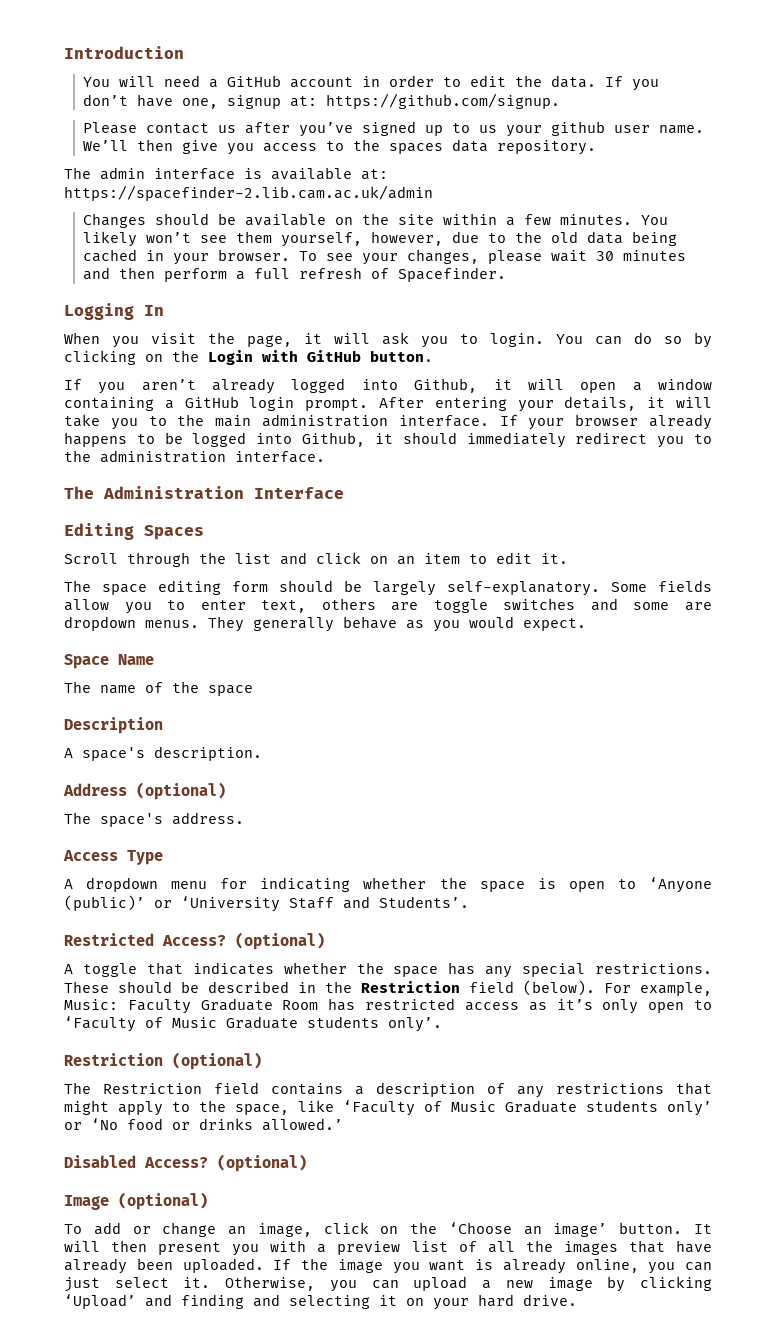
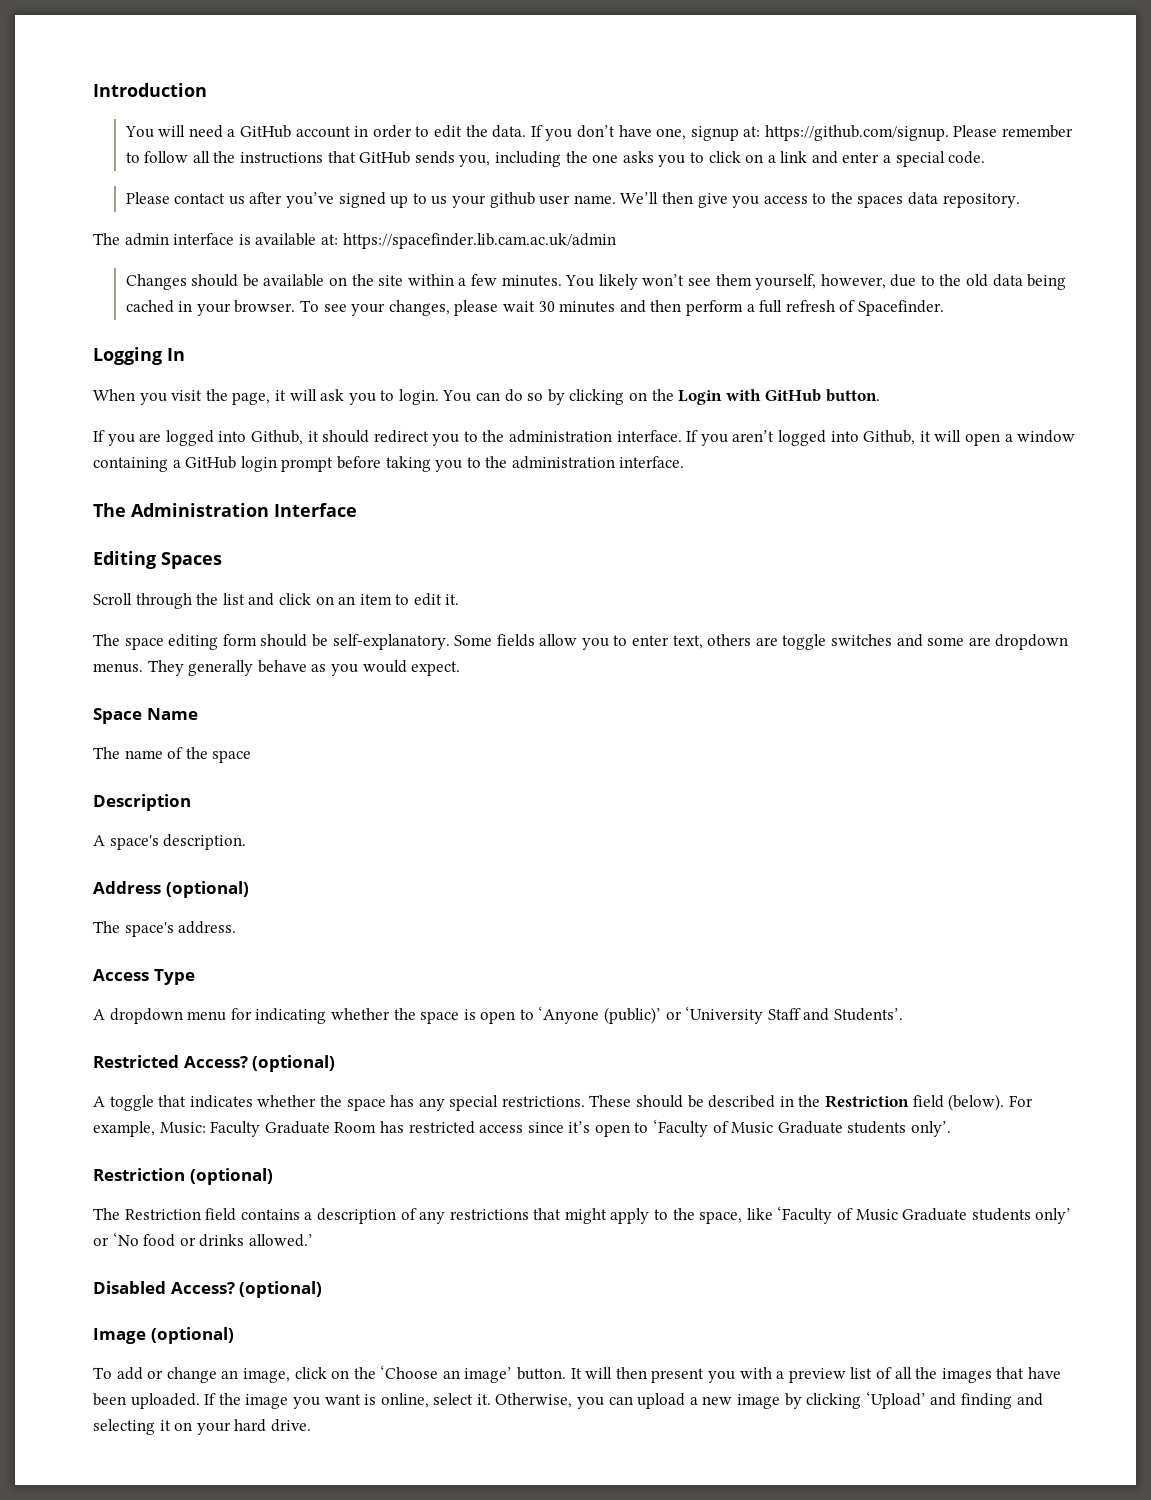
(561, 101) none -> [953,125,1074,138] [125,151,986,167] Please remember to follow all the instructions that GitHub sends you, including the one asks you to click on a link and enter a special code.
[64,185,433,201] https://spacefinder-2.lib.cam.ac.uk/admin -> [342,233,616,249] https://spacefinder.lib.cam.ac.uk/admin
[141,378,276,394] aren’t already -> [139,430,775,446] are logged into Github, it should redirect you to the administration interface. If you aren’t
[305,396,712,412] [64,414,712,430] [64,432,648,448] prompt. After entering your details, it will take you to the main administration interface. If your browser already happens to be logged into Github, it should immediately redirect -> [281,456,431,472] prompt before taking
[373,581,436,596] largely -> (328, 640) none
[528,999,639,1014] as it’s only -> [527,1121,591,1133] since it’s
[64,1258,127,1274] already -> (1061, 1373) none
[502,1258,712,1274] [64,1277,100,1292] already online, you can just -> [380,1393,429,1408] online,

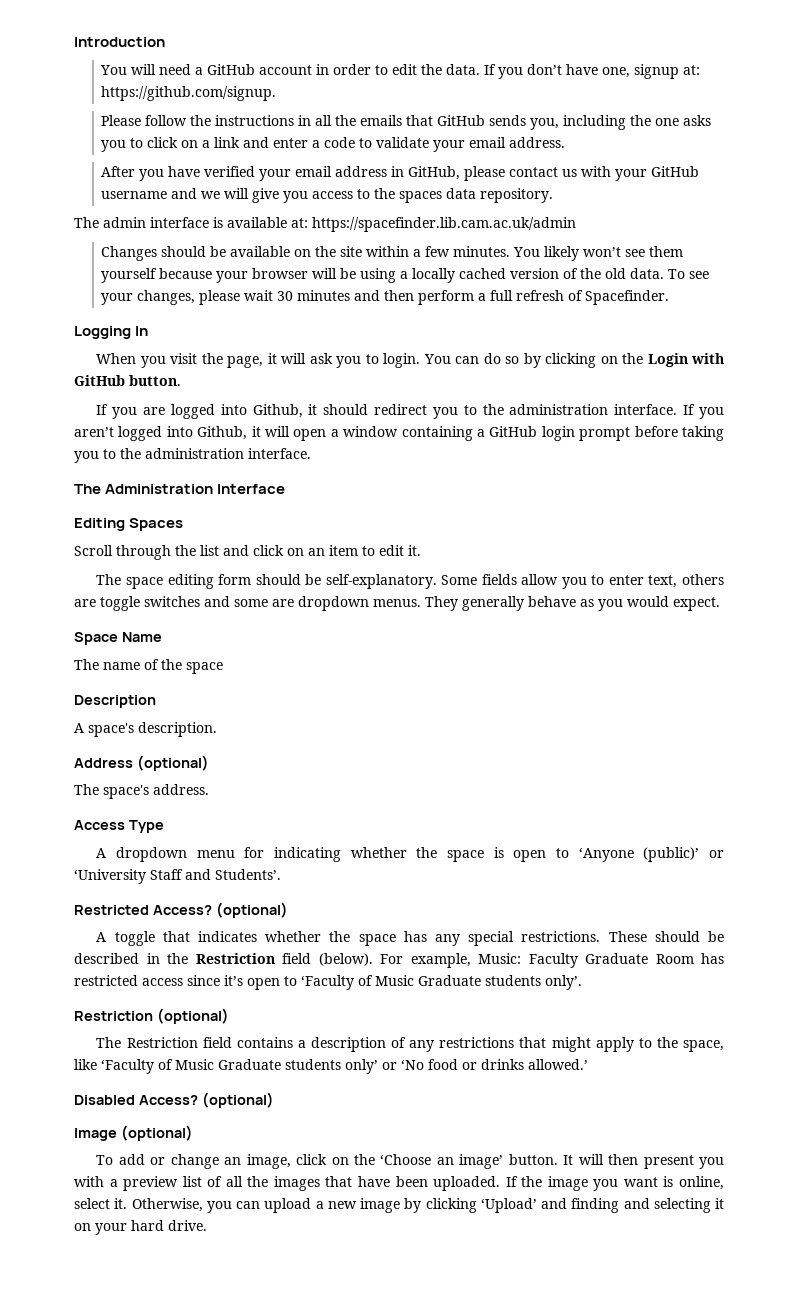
[953,125,1074,138] [125,151,324,164] Please remember to follow all the instructions -> [101,115,403,126] // Please follow the instructions in all the emails
[895,151,986,167] [125,192,693,208] special code. // Please contact us after you’ve signed up to us your github user name. We’ll then -> [324,137,566,152] [101,166,700,181] [101,188,250,199] code to validate your email address. // After you have verified your email address in GitHub, please contact us with your GitHub username and we will
[755,274,1067,290] [125,300,296,316] yourself, however, due to the old data being cached in your browser. -> [101,268,665,283] yourself because your browser will be using a locally cached version of the old data.

